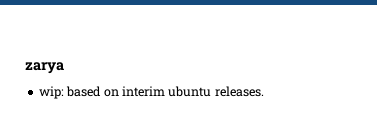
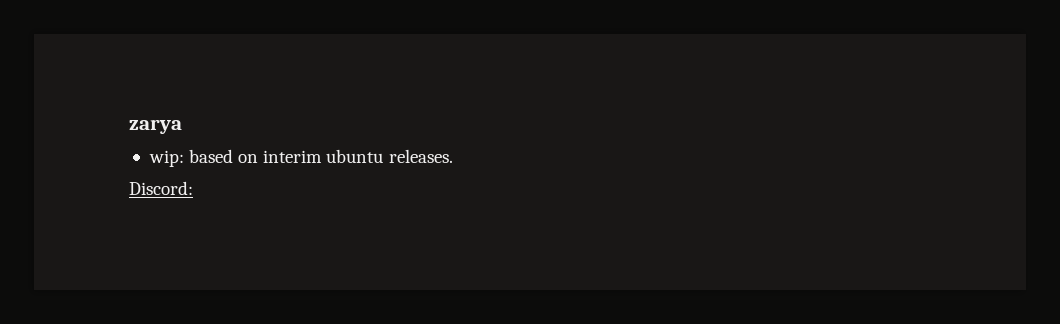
(264, 91) none -> [129,181,193,195] // Discord:

